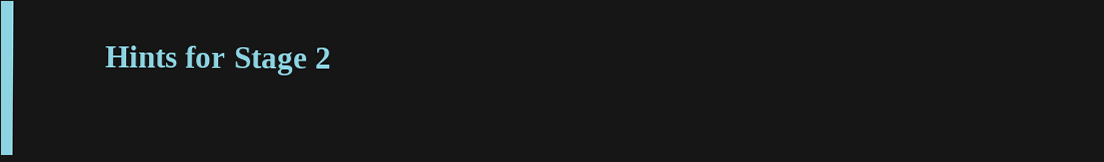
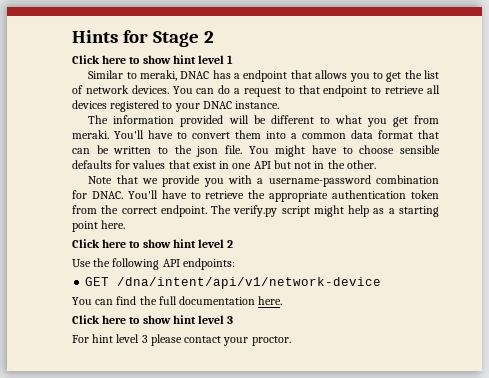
(333, 58) none -> [72,55,234,64] [88,70,439,82] [72,85,440,97] [72,100,280,112] [88,115,439,127] [72,130,439,139] [72,145,441,157] [72,160,376,169] [88,175,439,187] [72,190,439,202] [72,205,439,217] [72,220,126,232] [72,239,234,248] [72,258,235,270] [85,277,382,289] [72,296,283,305] [72,315,234,324] [72,334,291,346] // Click here to show hint level 1 // Similar to meraki, DNAC has a endpoint that allows you to get the list of network devices. You can do a request to that endpoint to retrieve all devices registered to your DNAC instance. // The information provided will be different to what you get from meraki. You'll have to convert them into a common data format that can be written to the json file. You might have to choose sensible defaults for values that exist in one API but not in the other. // Note that we provide you with a username-password combination for DNAC. You'll have to retrieve the appropriate authentication token from the correct endpoint. The verify.py script might help as a starting point here. // Click here to show hint level 2 // Use the following API endpoints: // GET /dna/intent/api/v1/network-device // You can find the full documentation here. // Click here to show hint level 3 // For hint level 3 please contact your proctor.

